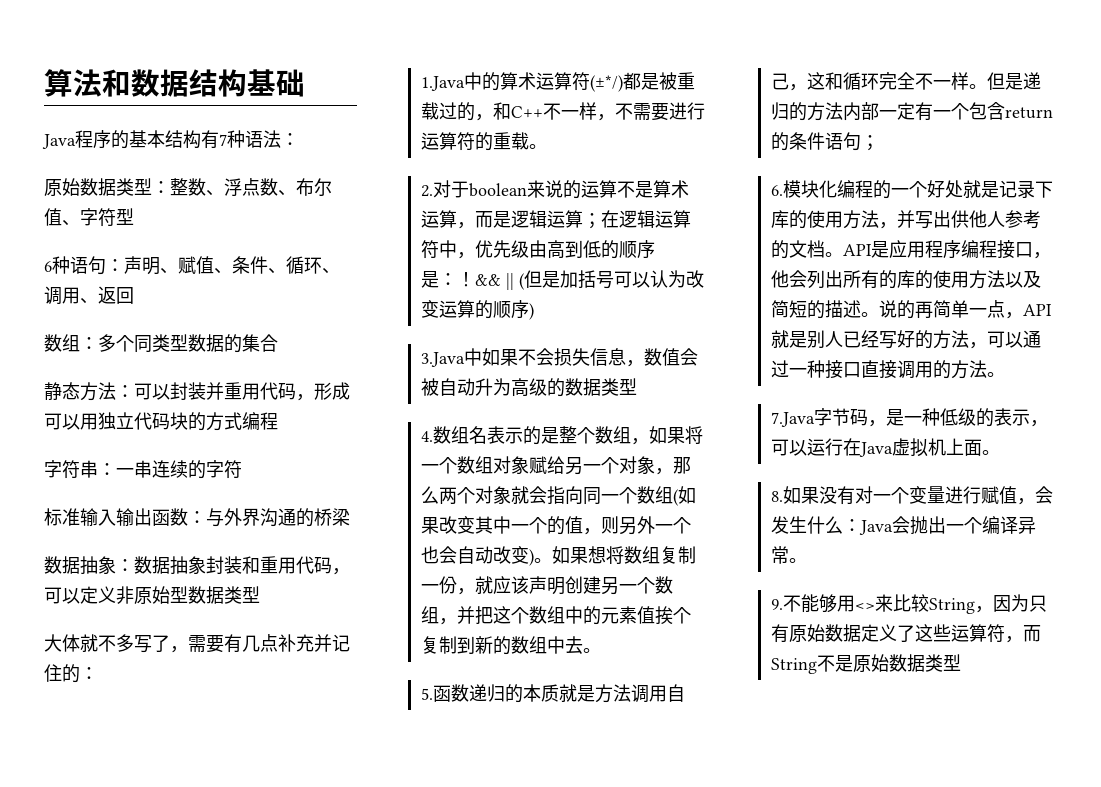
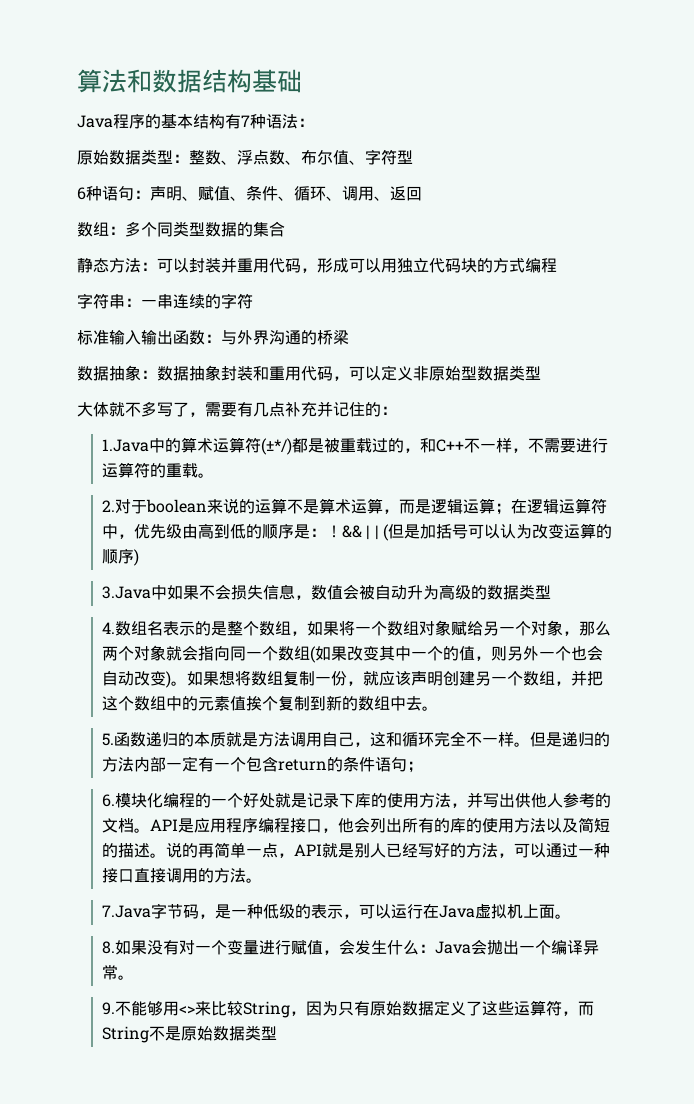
[506,273,515,290] || -> [366,525,379,540] | |

